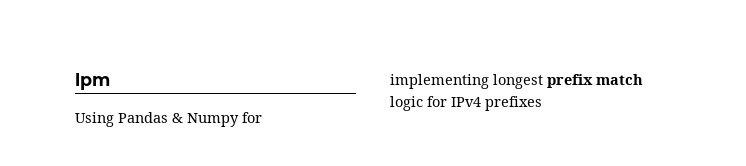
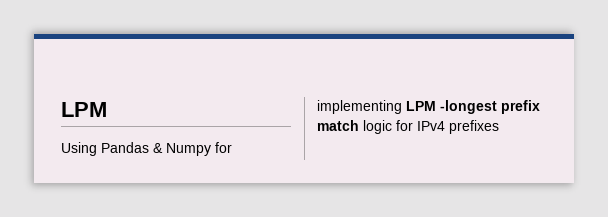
[75,73,110,90] lpm -> [61,102,107,117] LPM
[493,74,543,89] longest -> [406,100,497,114] LPM -longest

